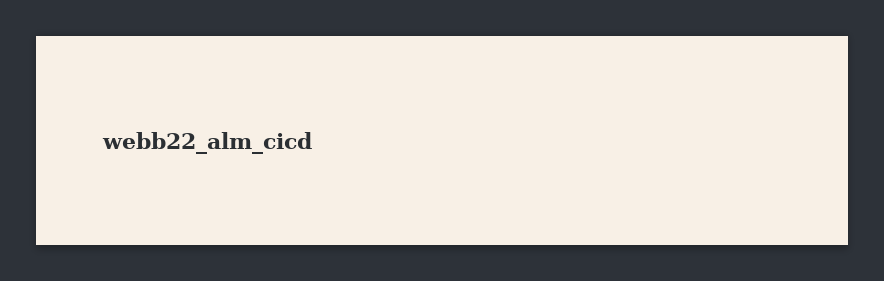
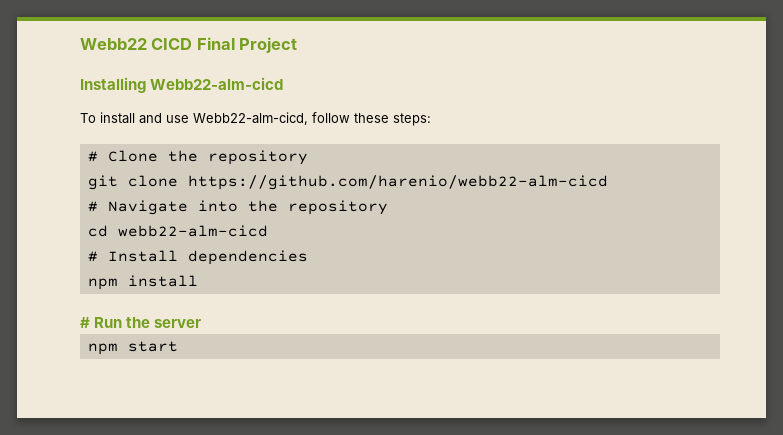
[102,132,312,154] webb22_alm_cicd -> [80,37,298,53] [80,77,284,93] [80,112,431,126] [87,150,308,165] [87,175,608,190] [87,200,388,215] [87,225,268,237] [87,250,308,265] [87,275,198,290] [80,317,202,328] [87,341,178,355] Webb22 CICD Final Project // Installing Webb22-alm-cicd // To install and use Webb22-alm-cicd, follow these steps: // # Clone the repository // git clone https://github.com/harenio/webb22-alm-cicd // # Navigate into the repository // cd webb22-alm-cicd // # Install dependencies // npm install // # Run the server // npm start

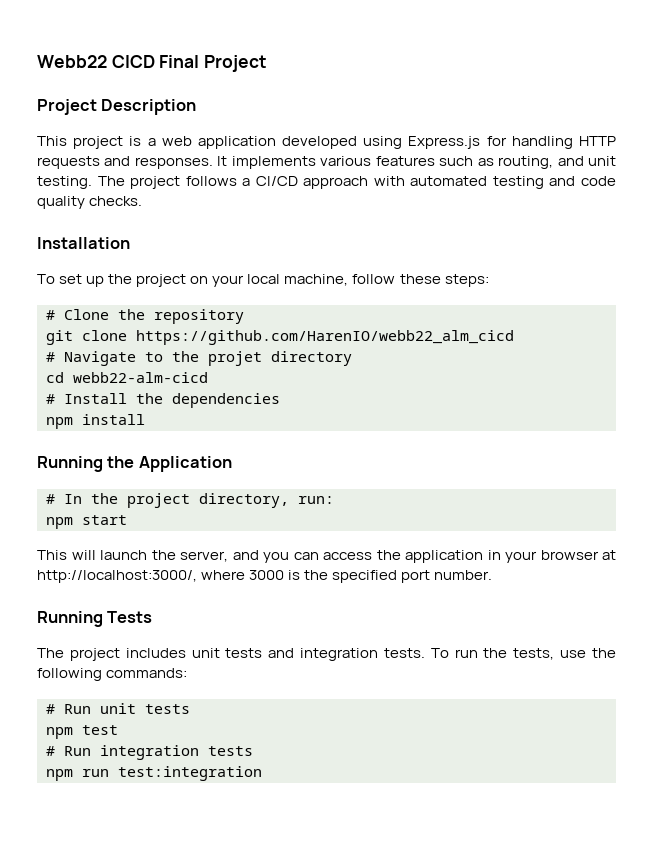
[80,77,284,93] [80,112,308,125] Installing Webb22-alm-cicd // To install and use Webb22-alm-cicd, -> [37,99,197,115] [37,136,616,149] [37,156,616,169] [37,176,616,189] [37,196,143,209] [37,237,130,249] [37,274,349,287] Project Description // This project is a web application developed using Express.js for handling HTTP requests and responses. It implements various features such as routing, and unit testing. The project follows a CI/CD approach with automated testing and code quality checks. // Installation // To set up the project on your local machine,
[187,175,608,190] https://github.com/harenio/webb22-alm-cicd -> [136,330,514,345] https://github.com/HarenIO/webb22_alm_cicd
[197,200,388,215] into the repository -> [145,351,352,366] to the projet directory
(178, 256) none -> [136,393,163,404] the
[80,317,202,328] [87,341,178,355] # Run the server // npm start -> [37,456,232,472] [46,493,334,508] [46,515,127,529] [37,550,616,563] [37,570,493,583] [37,611,153,627] [37,648,616,661] [37,668,188,681] [46,703,190,714] [46,725,118,739] [46,745,253,760] [46,766,262,781] Running the Application // # In the project directory, run: // npm start // This will launch the server, and you can access the application in your browser at http://localhost:3000/, where 3000 is the specified port number. // Running Tests // The project includes unit tests and integration tests. To run the tests, use the following commands: // # Run unit tests // npm test // # Run integration tests // npm run test:integration

